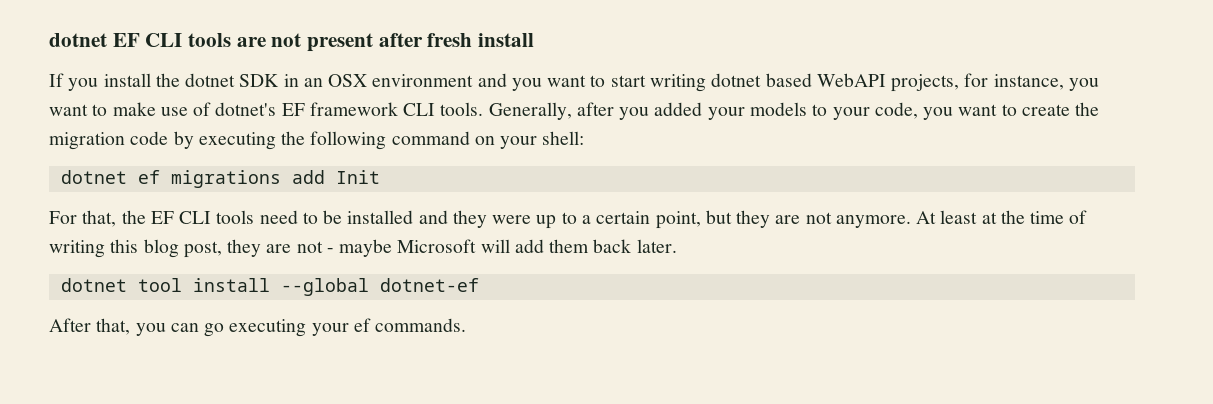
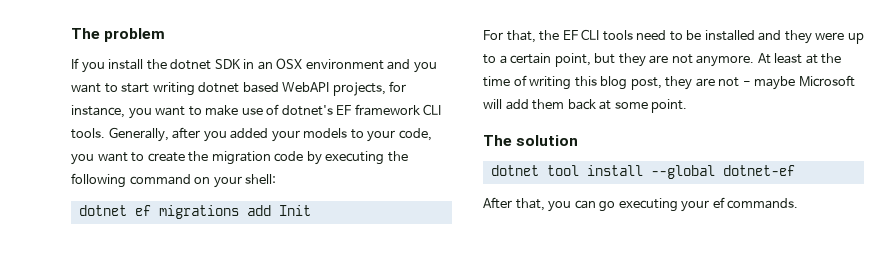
[49,33,535,52] dotnet EF CLI tools are not present after fresh install -> [71,28,166,42] The problem
[636,239,677,253] later. -> [599,99,688,113] [483,135,579,146] at some point. // The solution

